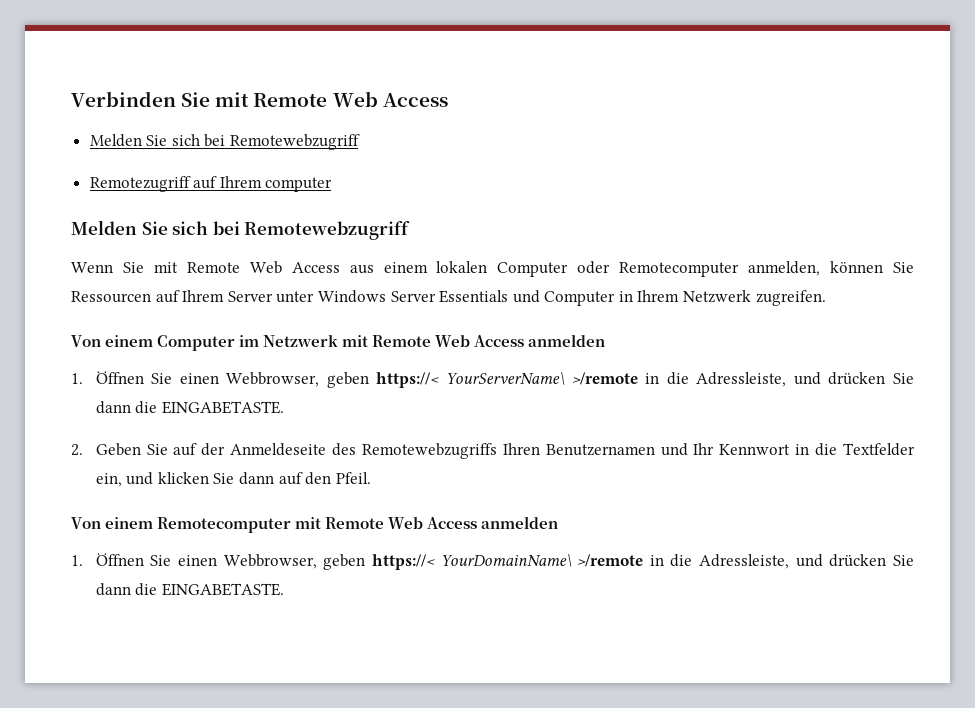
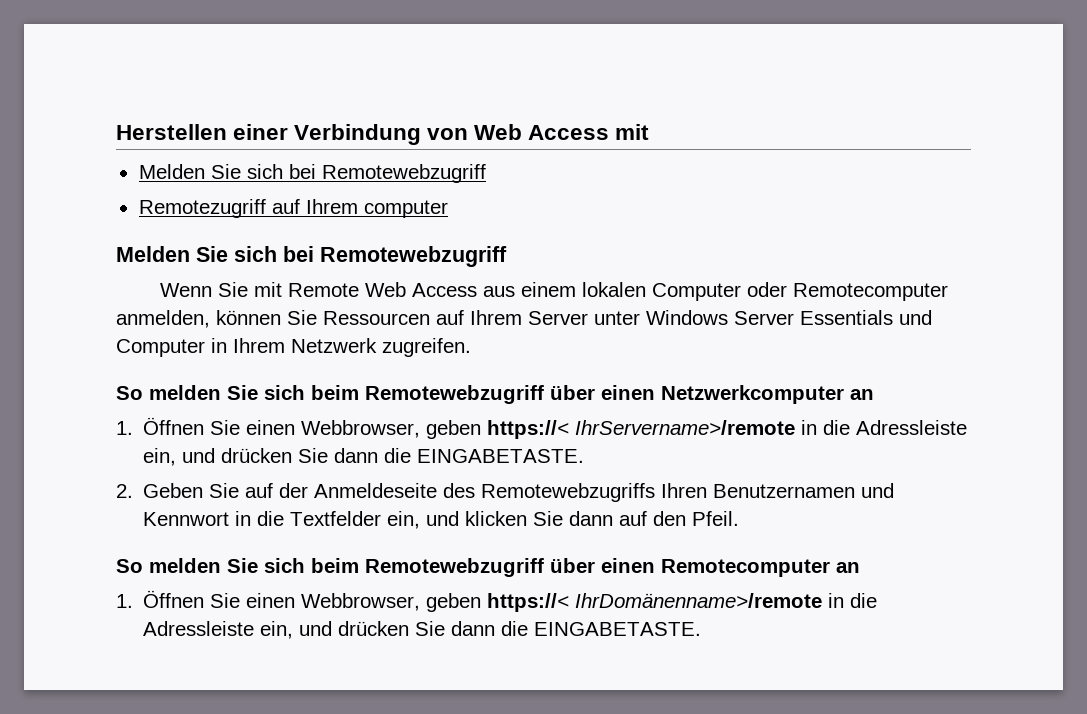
[71,91,448,107] Verbinden Sie mit Remote Web Access -> [116,124,650,145] Herstellen einer Verbindung von Web Access mit
[71,334,606,351] [71,371,787,388] Von einem Computer im Netzwerk mit Remote Web Access anmelden // 1. Öffnen Sie einen Webbrowser, geben https://< YourServerName\ >/remote in die Adressleiste, -> [116,385,874,404] [116,417,968,439] [143,448,177,466] So melden Sie sich beim Remotewebzugriff über einen Netzwerkcomputer an // 1. Öffnen Sie einen Webbrowser, geben https://< IhrServername>/remote in die Adressleiste ein,
[693,443,715,455] Ihr -> (895, 490) none
[71,516,559,533] [71,553,790,570] Von einem Remotecomputer mit Remote Web Access anmelden // 1. Öffnen Sie einen Webbrowser, geben https://< YourDomainName\ >/remote in die Adressleiste, -> [116,558,860,577] [116,590,878,612] [143,621,294,639] So melden Sie sich beim Remotewebzugriff über einen Remotecomputer an // 1. Öffnen Sie einen Webbrowser, geben https://< IhrDomänenname>/remote in die Adressleiste ein,

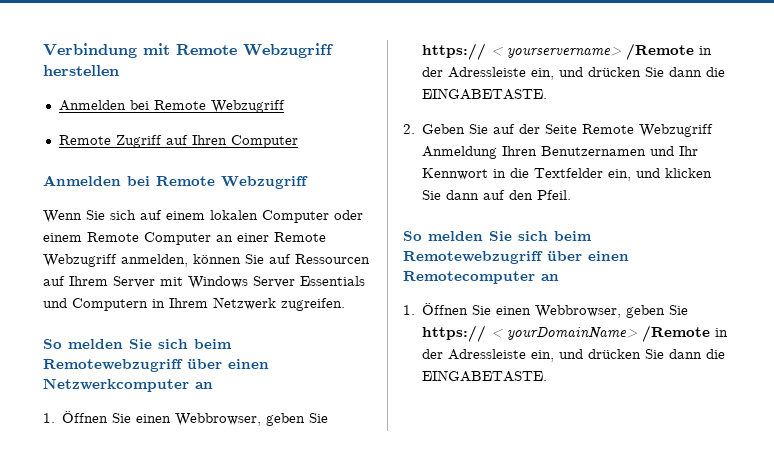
[116,124,650,145] [138,164,486,183] [138,199,448,218] [116,246,507,267] [159,282,948,301] Herstellen einer Verbindung von Web Access mit // Melden Sie sich bei Remotewebzugriff // Remotezugriff auf Ihrem computer // Melden Sie sich bei Remotewebzugriff // Wenn Sie mit Remote Web Access aus einem lokalen Computer oder Remotecomputer -> [43,43,333,58] [43,65,119,76] [58,100,285,113] [58,135,298,148] [43,175,308,189] [43,210,363,223] [43,232,326,245] [43,254,117,267] Verbindung mit Remote Webzugriff herstellen // Anmelden bei Remote Webzugriff // Remote Zugriff auf Ihren Computer // Anmelden bei Remote Webzugriff // Wenn Sie sich auf einem lokalen Computer oder einem Remote Computer an einer Remote Webzugriff
(317, 317) none -> [269,254,291,264] auf
[594,311,640,325] unter -> [160,277,183,286] mit
[116,339,205,357] Computer -> [72,298,148,311] Computern
[487,420,851,439] https://< IhrServername>/remote in die -> [309,413,329,423] [422,43,713,60] [422,67,444,77] Sie https:// < yourservername> /Remote in der
[314,483,656,502] Anmeldeseite des Remotewebzugriffs -> [545,124,714,137] [422,146,498,159] Seite Remote Webzugriff Anmeldung
(895, 490) none -> [679,146,699,156] Ihr
[487,593,878,612] https://< IhrDomänenname>/remote in die -> [669,305,689,315] [422,325,729,342] [422,349,444,359] Sie https:// < yourDomainName> /Remote in der

